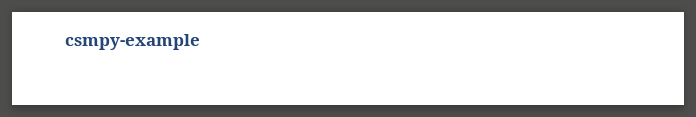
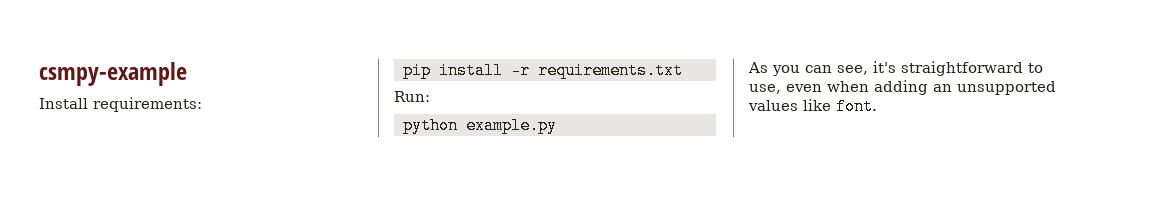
(200, 42) none -> [39,97,202,112] [403,62,683,79] [394,91,430,102] [403,117,557,134] [748,61,1043,76] [749,80,1056,95] [748,98,877,115] // Install requirements: // pip install -r requirements.txt // Run: // python example.py // As you can see, it's straightforward to use, even when adding an unsupported values like font.

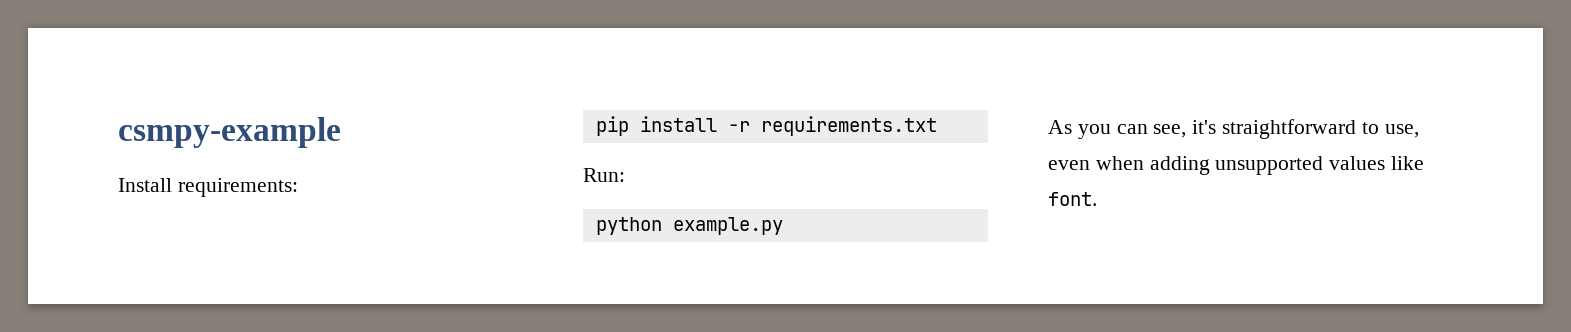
[933,84,952,92] an -> (1210, 165) none

